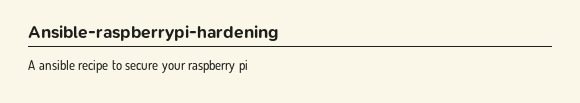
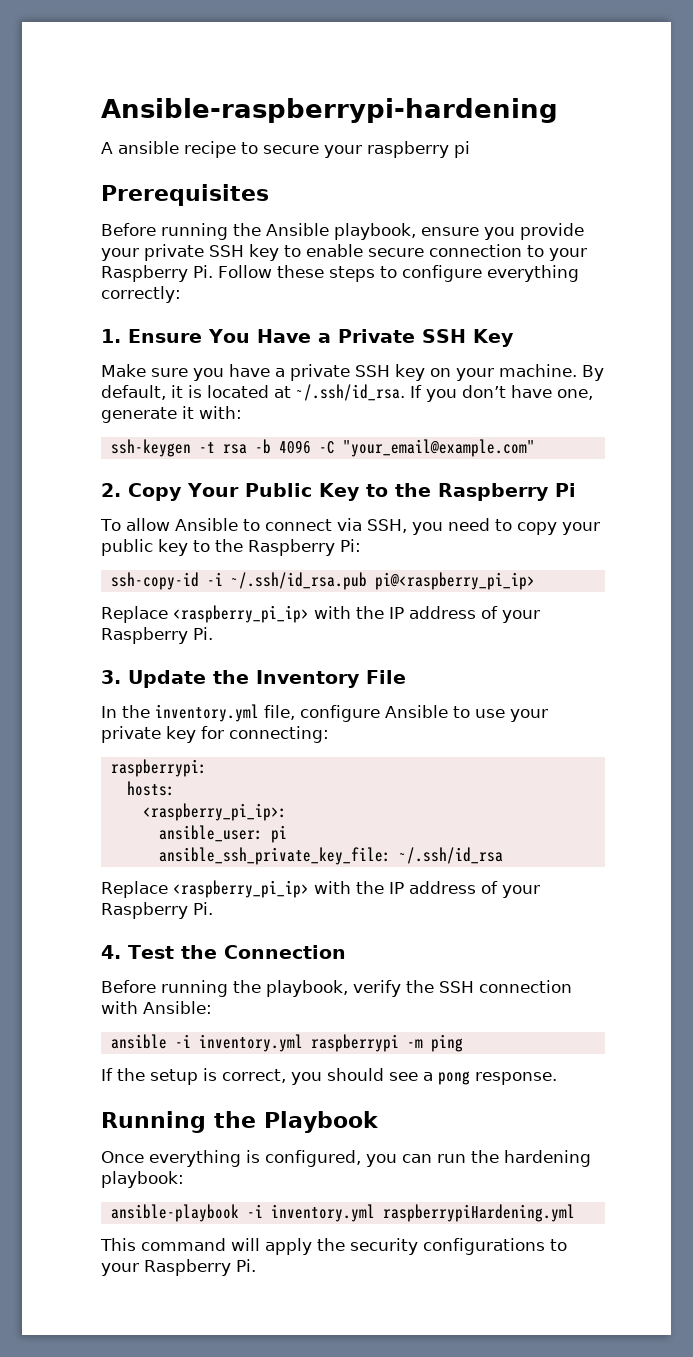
(248, 66) none -> [101,184,269,206] [101,223,584,240] [101,244,587,261] [101,265,579,282] [101,286,181,303] [101,329,514,347] [101,364,604,381] [101,384,593,402] [101,406,242,423] [110,439,535,457] [101,483,576,501] [100,518,600,535] [101,539,361,556] [110,572,535,590] [101,605,540,623] [101,627,213,644] [101,670,406,688] [101,704,548,722] [101,726,329,743] [110,759,207,777] [126,781,175,796] [142,803,287,821] [158,825,287,843] [158,847,503,865] [101,880,540,898] [101,902,213,919] [101,945,346,959] [101,980,572,997] [101,1001,212,1014] [110,1034,463,1052] [101,1068,557,1085] [101,1111,379,1133] [101,1150,591,1167] [101,1171,184,1188] [110,1204,575,1222] [100,1238,567,1255] [101,1259,256,1276] // Prerequisites // Before running the Ansible playbook, ensure you provide your private SSH key to enable secure connection to your Raspberry Pi. Follow these steps to configure everything correctly: // 1. Ensure You Have a Private SSH Key // Make sure you have a private SSH key on your machine. By default, it is located at ~/.ssh/id_rsa. If you don’t have one, generate it with: // ssh-keygen -t rsa -b 4096 -C "your_email@example.com" // 2. Copy Your Public Key to the Raspberry Pi // To allow Ansible to connect via SSH, you need to copy your public key to the Raspberry Pi: // ssh-copy-id -i ~/.ssh/id_rsa.pub pi@<raspberry_pi_ip> // Replace <raspberry_pi_ip> with the IP address of your Raspberry Pi. // 3. Update the Inventory File // In the inventory.yml file, configure Ansible to use your private key for connecting: // raspberrypi: // hosts: // <raspberry_pi_ip>: // ansible_user: pi // ansible_ssh_private_key_file: ~/.ssh/id_rsa // Replace <raspberry_pi_ip> with the IP address of your Raspberry Pi. // 4. Test the Connection // Before running the playbook, verify the SSH connection with Ansible: // ansible -i inventory.yml raspberrypi -m ping // If the setup is correct, you should see a pong response. // Running the Playbook // Once everything is configured, you can run the hardening playbook: // ansible-playbook -i inventory.yml raspberrypiHardening.yml // This command will apply the security configurations to your Raspberry Pi.

